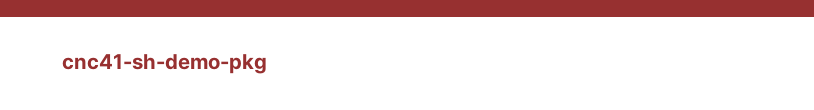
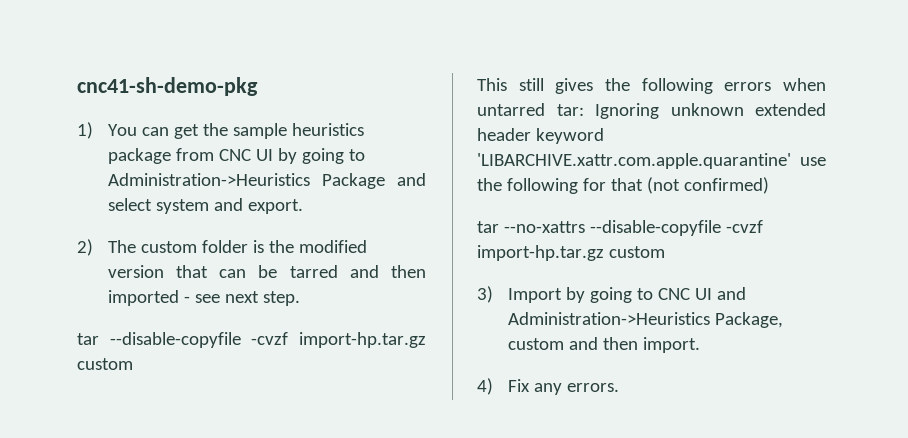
(267, 64) none -> [77,122,364,139] [107,148,365,164] [107,173,426,189] [107,198,303,214] [77,239,367,256] [107,265,427,278] [107,290,300,306] [77,332,426,348] [77,358,133,370] [477,78,826,94] [477,103,826,119] [477,128,604,144] [477,153,826,169] [477,177,769,194] [477,220,763,236] [477,245,665,261] [477,286,746,303] [507,312,783,328] [507,337,700,353] [477,378,619,395] // 1) You can get the sample heuristics package from CNC UI by going to Administration->Heuristics Package and select system and export. // 2) The custom folder is the modified version that can be tarred and then imported - see next step. // tar --disable-copyfile -cvzf import-hp.tar.gz custom // This still gives the following errors when untarred tar: Ignoring unknown extended header keyword 'LIBARCHIVE.xattr.com.apple.quarantine' use the following for that (not confirmed) // tar --no-xattrs --disable-copyfile -cvzf import-hp.tar.gz custom // 3) Import by going to CNC UI and Administration->Heuristics Package, custom and then import. // 4) Fix any errors.

